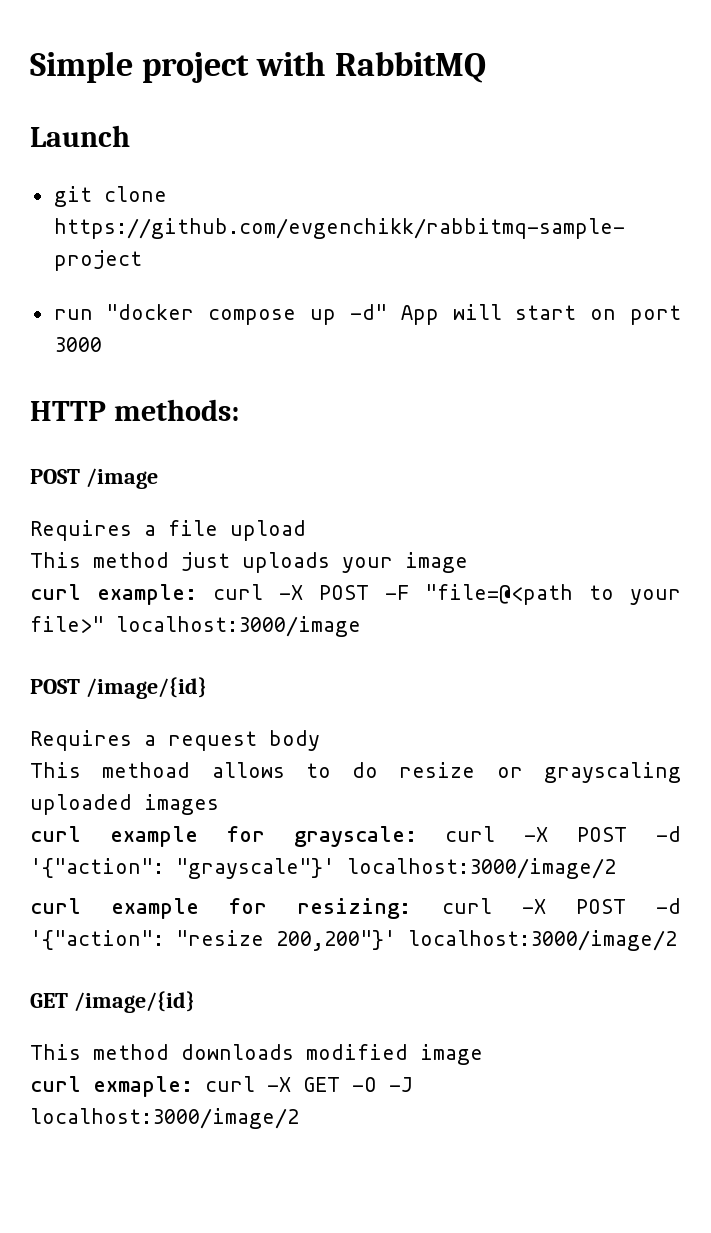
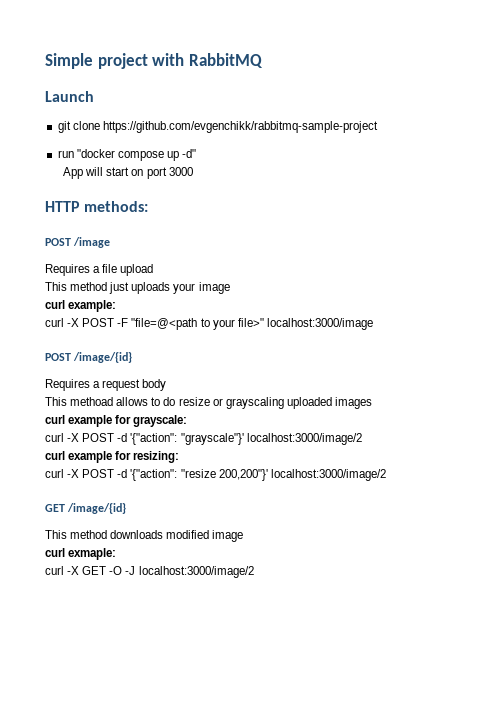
(387, 312) none -> (197, 153) //
(197, 594) none -> (117, 306) //
(417, 836) none -> (188, 421) //
(412, 908) none -> (180, 457) //
(193, 1086) none -> (117, 554) //

